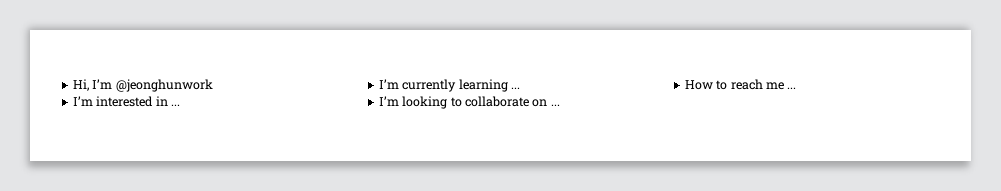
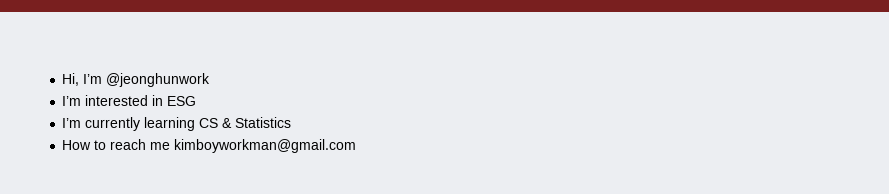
[170,104,180,106] ... -> [167,96,197,106] ESG
[510,87,520,89] [378,96,560,109] ... // I’m looking to collaborate on ... -> [199,117,292,128] CS & Statistics
[787,87,797,89] ... -> [174,139,357,153] kimboyworkman@gmail.com

